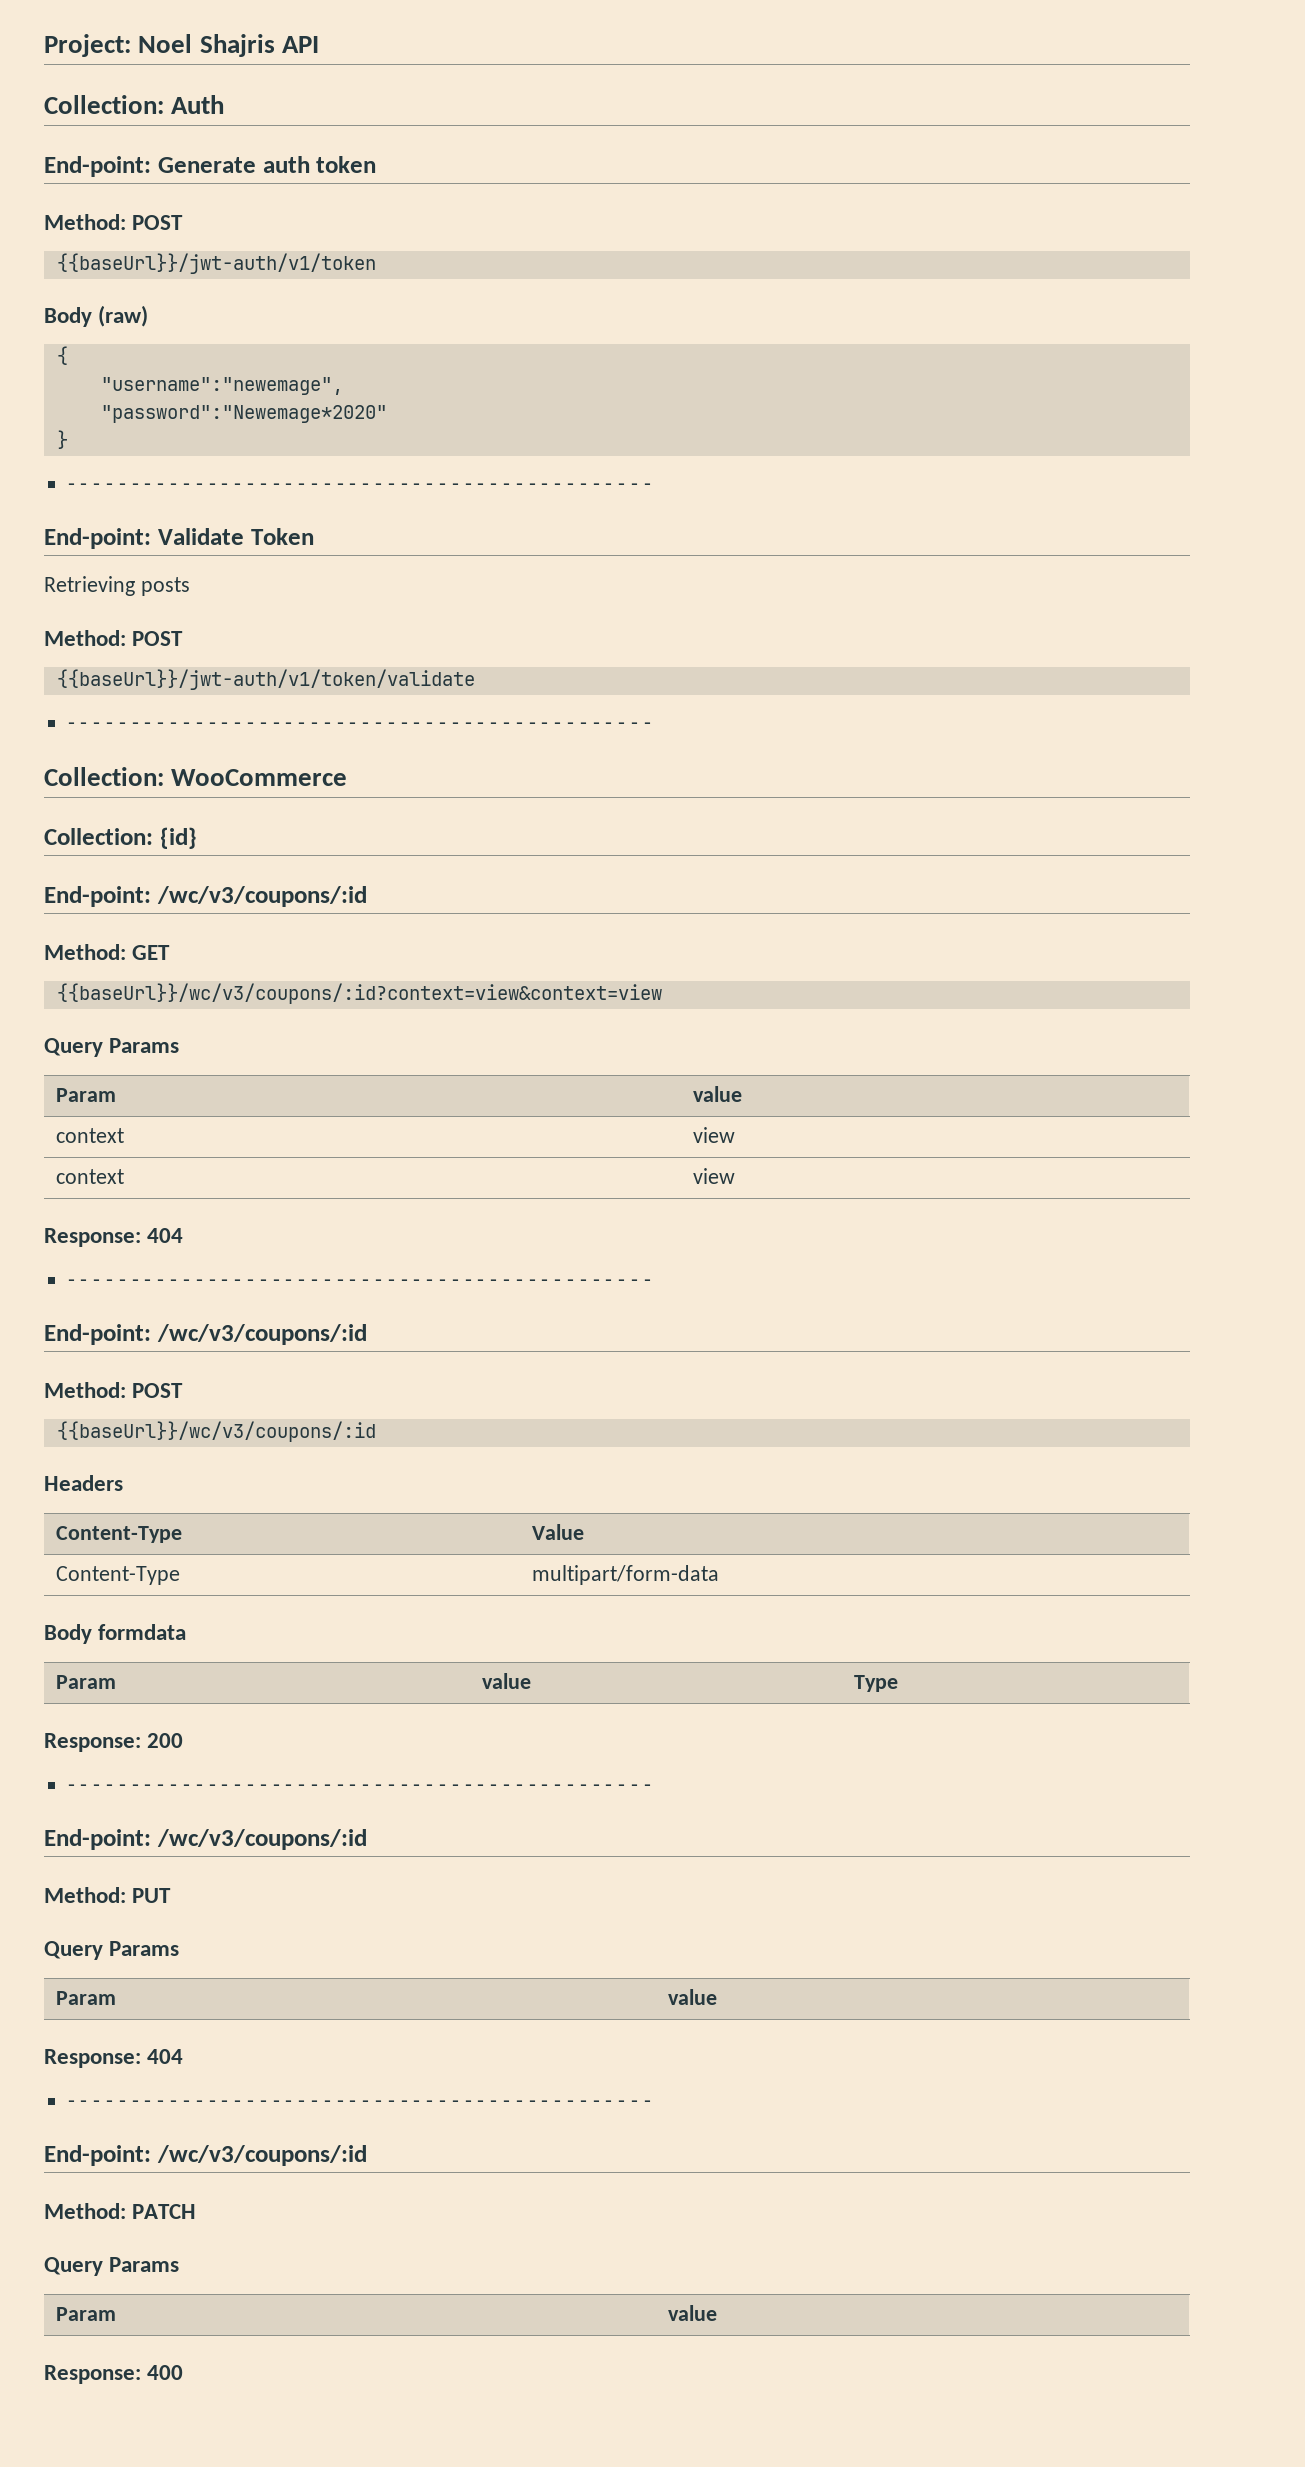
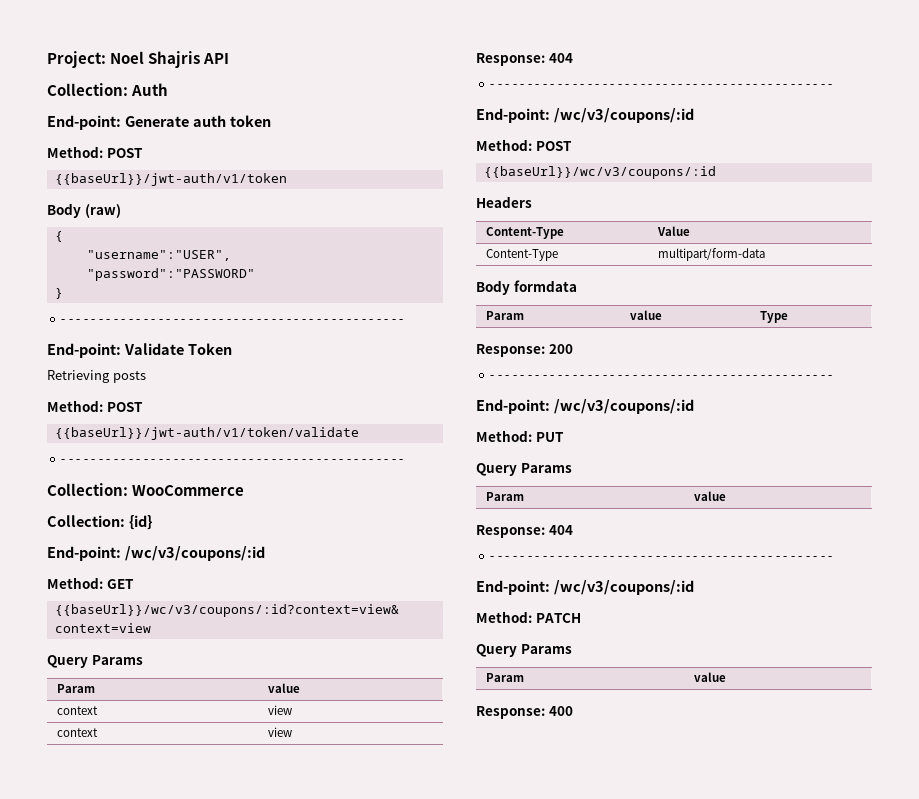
[100,377,343,395] [100,405,387,423] "username":"newemage", // "password":"Newemage*2020" -> [86,250,231,261] [86,268,255,281] "username":"USER", // "password":"PASSWORD"

